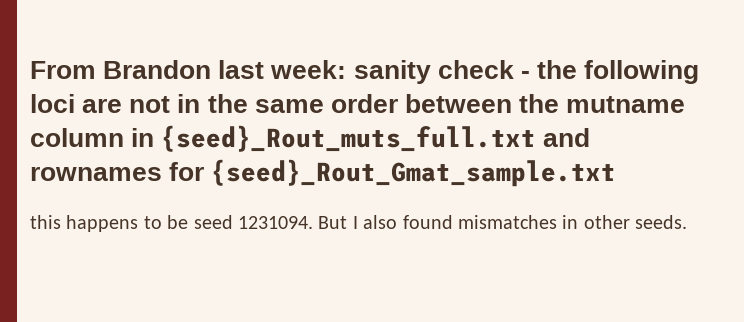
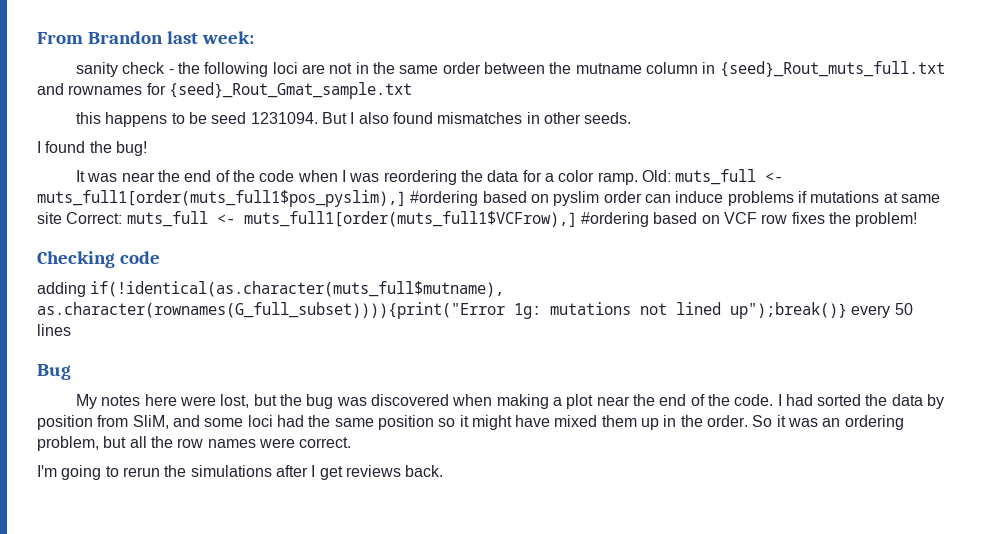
(347, 69) none -> (255, 37) //
(688, 222) none -> [37,141,147,156] [76,169,784,185] [37,190,940,207] [37,211,918,227] [37,251,161,268] [37,281,505,297] [37,302,913,319] [37,324,71,336] [37,364,71,380] [76,394,945,409] [37,415,904,430] [37,436,352,451] [37,465,444,480] // I found the bug! // It was near the end of the code when I was reordering the data for a color ramp. Old: muts_full <- muts_full1[order(muts_full1$pos_pyslim),] #ordering based on pyslim order can induce problems if mutations at same site Correct: muts_full <- muts_full1[order(muts_full1$VCFrow),] #ordering based on VCF row fixes the problem! // Checking code // adding if(!identical(as.character(muts_full$mutname), as.character(rownames(G_full_subset)))){print("Error 1g: mutations not lined up");break()} every 50 lines // Bug // My notes here were lost, but the bug was discovered when making a plot near the end of the code. I had sorted the data by position from SliM, and some loci had the same position so it might have mixed them up in the order. So it was an ordering problem, but all the row names were correct. // I'm going to rerun the simulations after I get reviews back.

